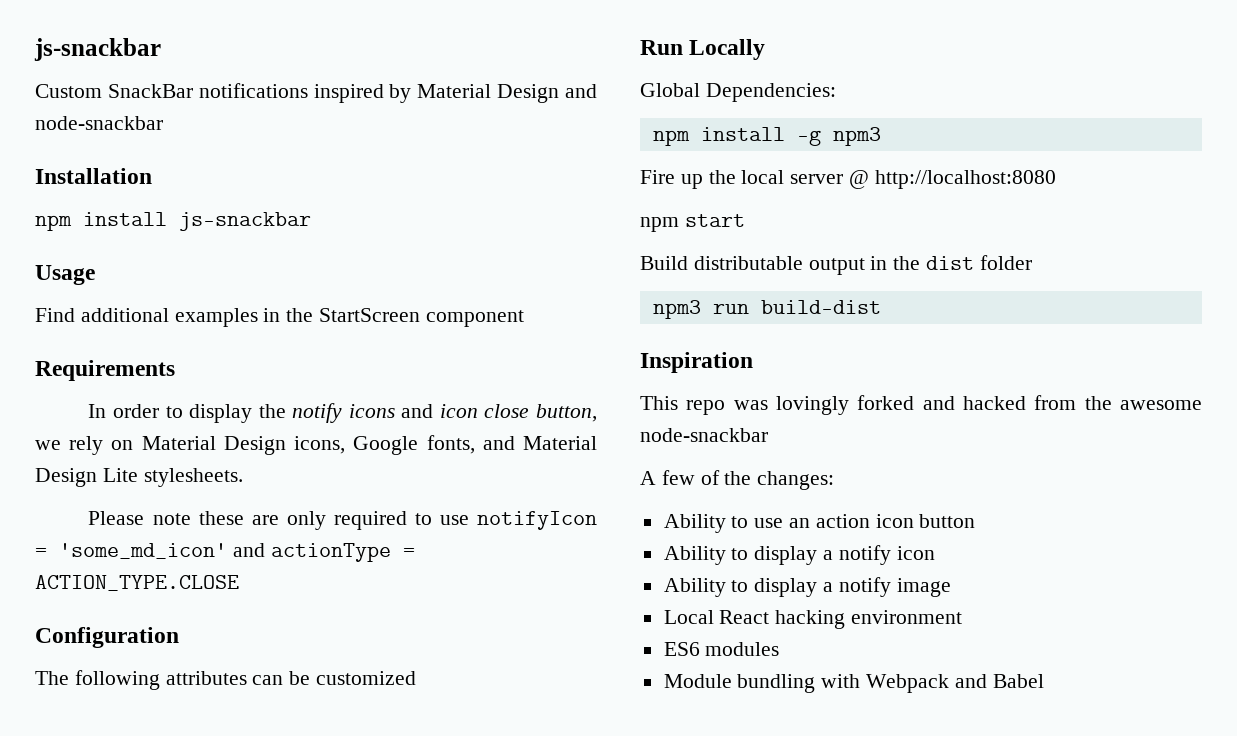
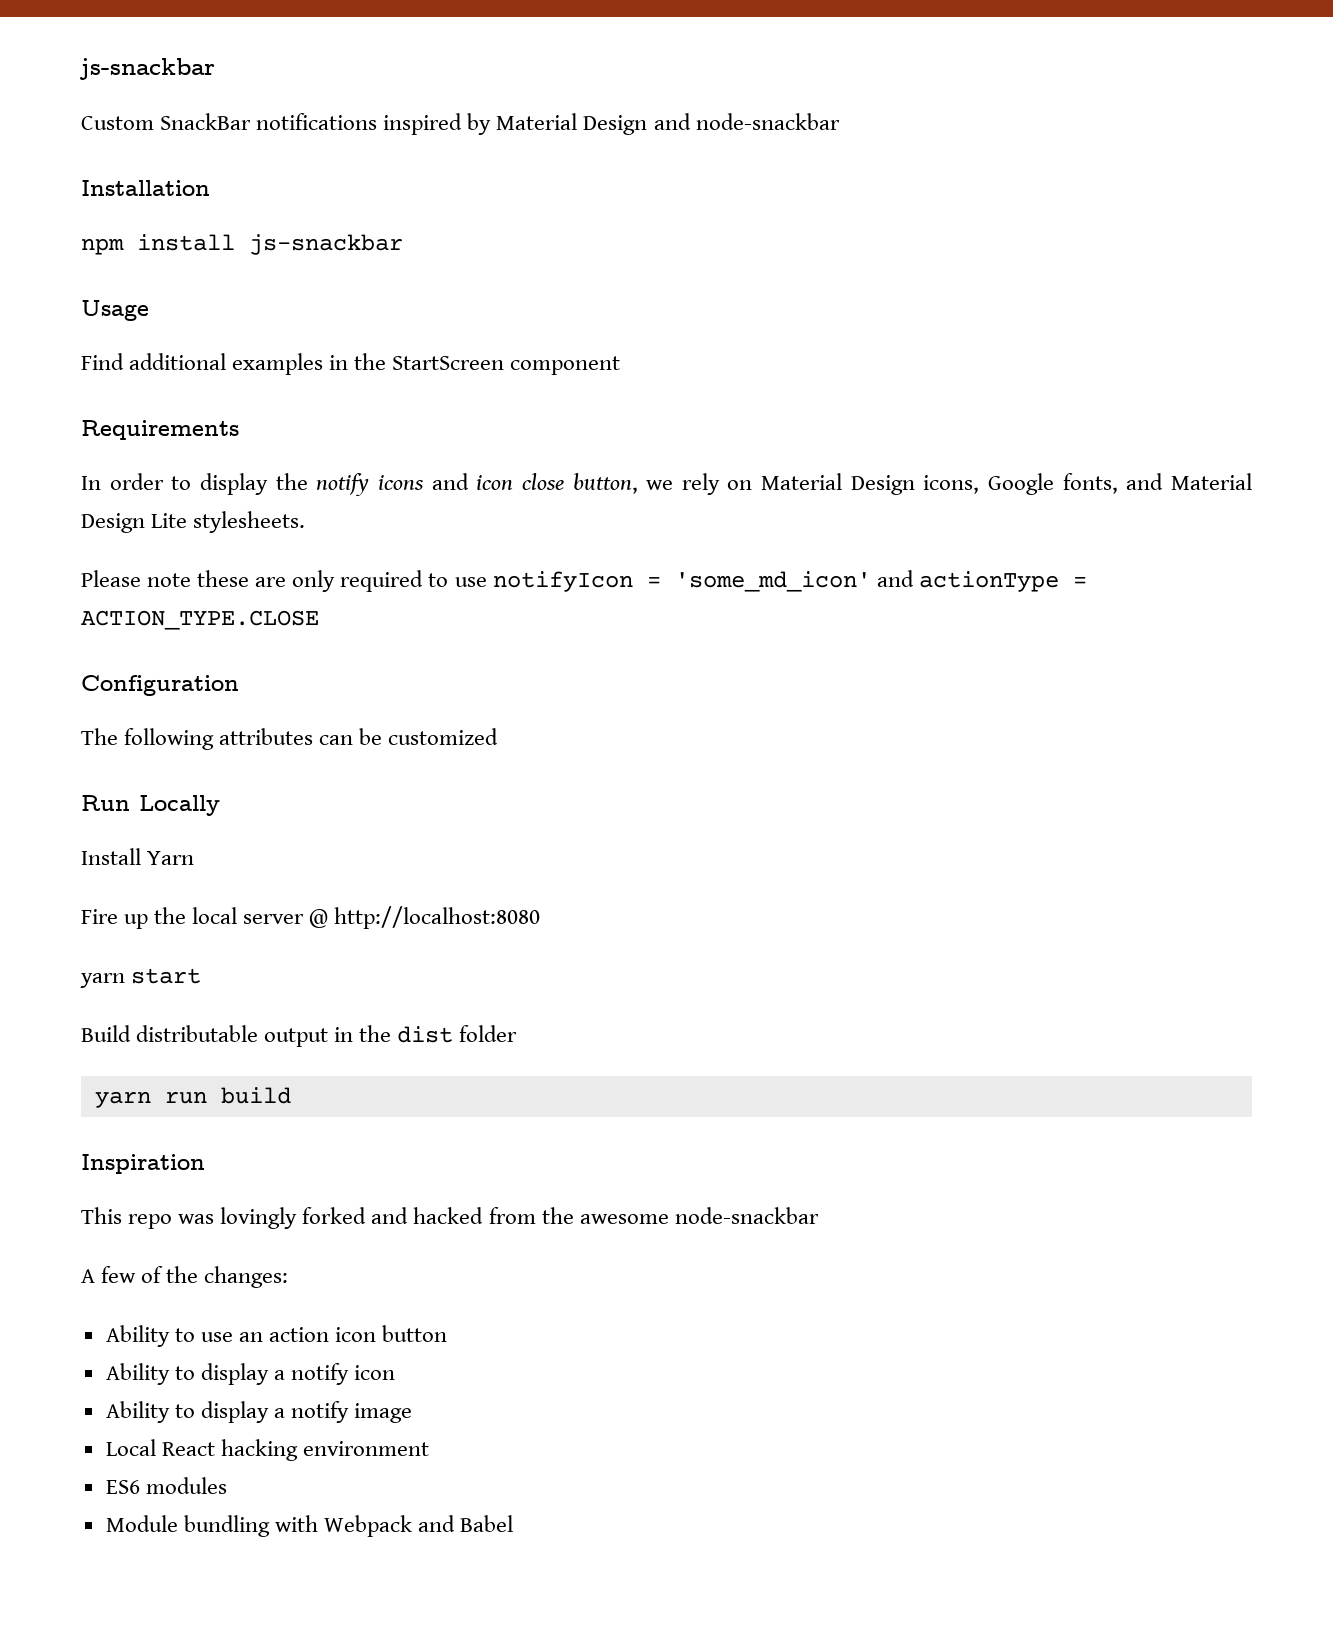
[640,83,836,102] [652,127,881,146] Global Dependencies: // npm install -g npm3 -> [81,848,195,865] Install Yarn
[640,217,679,232] npm -> [80,973,125,988] yarn
[652,300,881,319] npm3 run build-dist -> [94,1087,291,1108] yarn run build

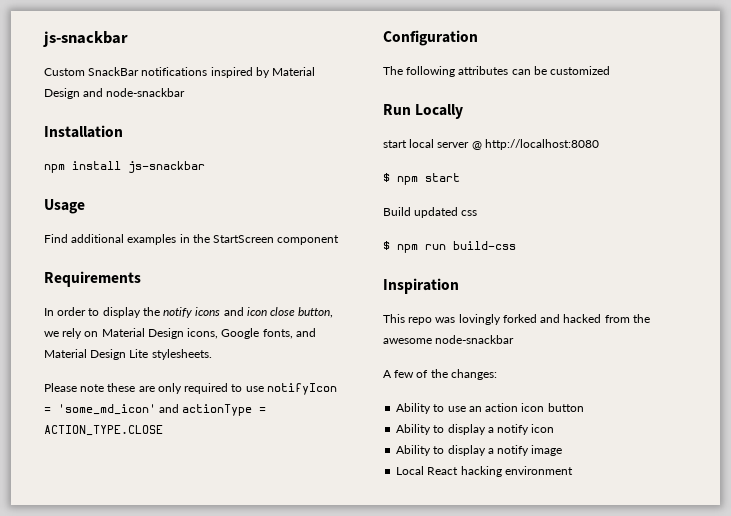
[81,848,195,865] [81,907,187,929] Install Yarn // Fire up the -> [383,140,407,148] start
[80,973,125,988] yarn -> [383,173,418,185] $ npm
[136,1025,518,1047] [94,1087,291,1108] distributable output in the dist folder // yarn run build -> [414,207,478,218] [383,241,516,253] updated css // $ npm run build-css
[105,1477,227,1494] [105,1515,514,1537] // ES6 modules // Module bundling with Webpack and Babel -> (573, 470) none

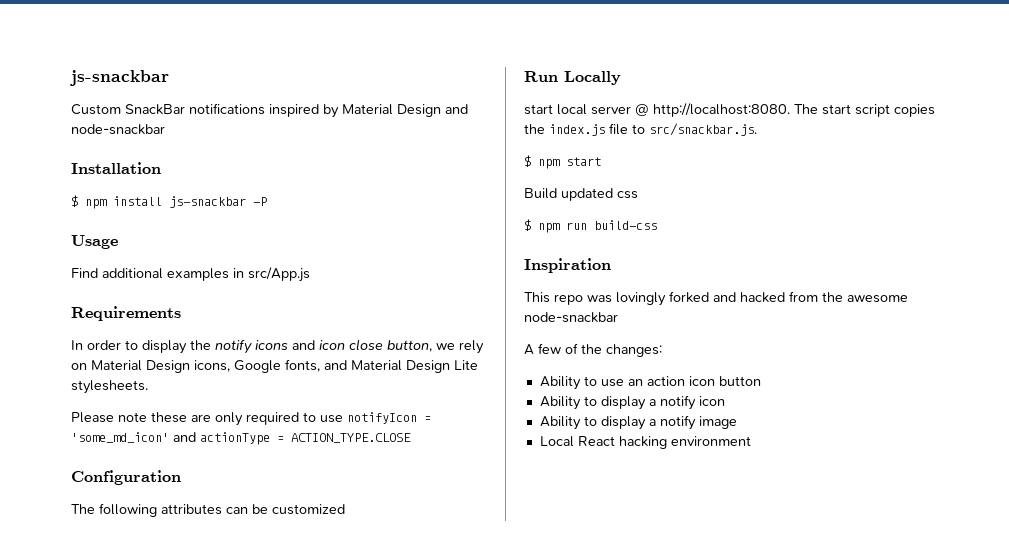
(123, 131) none -> [71,195,78,207] $
(205, 167) none -> [253,197,267,206] -P
[192,234,340,245] the StartScreen component -> [248,267,310,282] src/App.js
[484,139,599,150] http://localhost:8080 -> [653,103,935,117] [524,123,757,136] http://localhost:8080. The start script copies the index.js file to src/snackbar.js.

